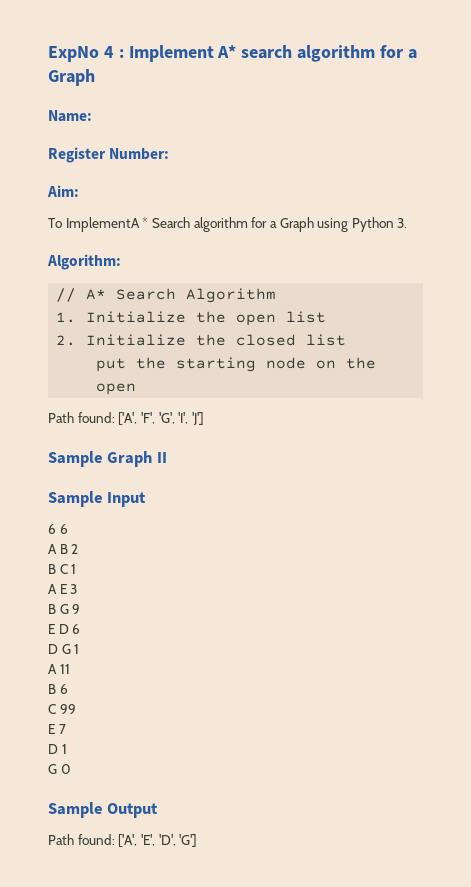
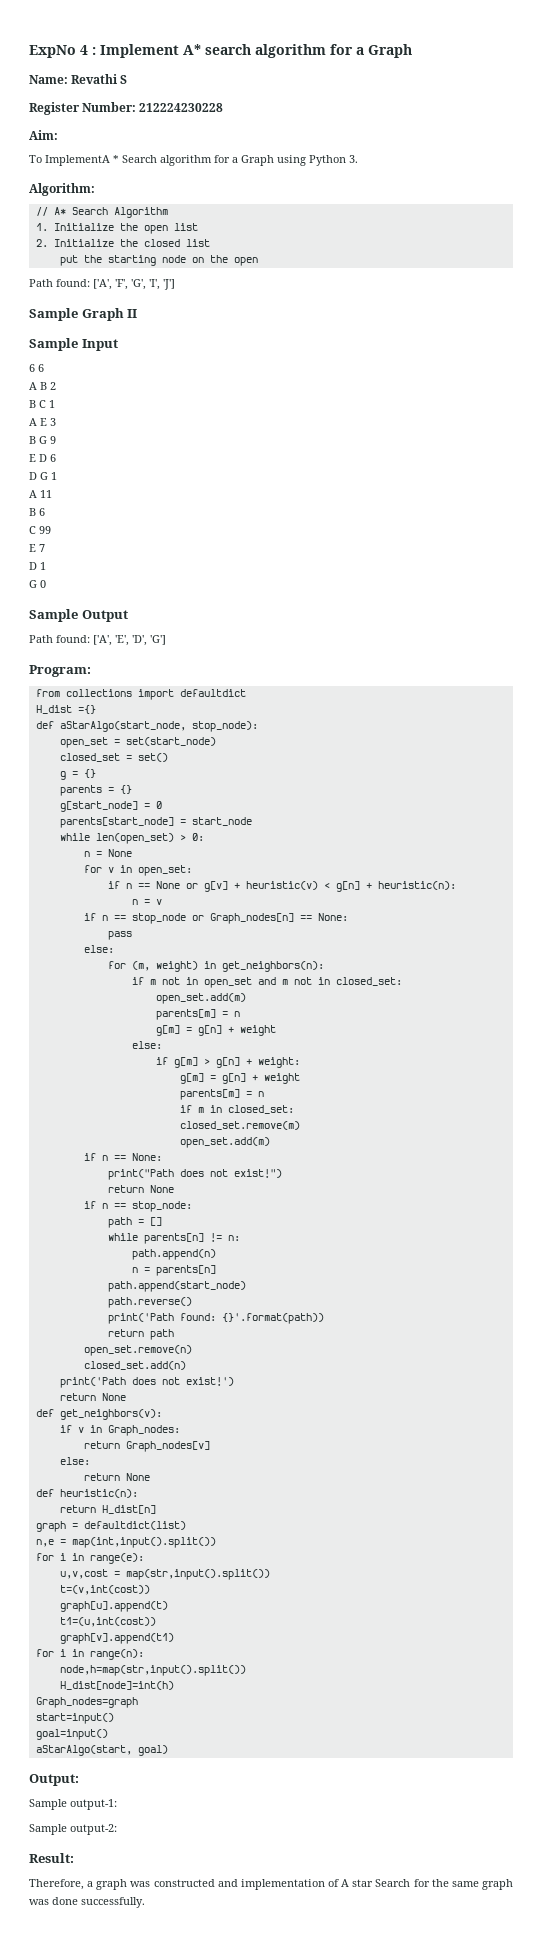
(92, 116) none -> [71,74,128,84] Revathi S
(170, 154) none -> [139,103,224,112] 212224230228
(198, 840) none -> [29,665,91,677] [35,689,246,700] [35,705,96,714] [35,721,258,732] [59,737,216,748] [59,753,168,762] [59,769,96,780] [59,785,132,796] [59,801,162,812] [59,817,252,828] [59,833,204,844] [83,849,132,857] [83,865,192,876] [107,881,456,892] [131,899,162,905] [83,913,348,924] [107,931,132,940] [83,945,114,953] [107,961,324,972] [131,977,402,988] [155,993,246,1004] [155,1009,240,1020] [155,1025,276,1036] [131,1041,162,1049] [155,1057,300,1068] [179,1073,300,1084] [179,1089,264,1100] [179,1105,294,1114] [179,1121,300,1130] [179,1137,270,1148] [83,1153,162,1161] [107,1169,282,1180] [107,1185,174,1193] [83,1201,192,1212] [107,1217,162,1228] [107,1233,240,1244] [131,1249,216,1260] [131,1265,216,1276] [107,1281,246,1292] [107,1297,192,1308] [107,1313,324,1324] [107,1329,174,1340] [83,1345,192,1356] [83,1361,186,1370] [59,1377,234,1388] [59,1393,126,1401] [35,1409,162,1420] [59,1425,180,1436] [83,1441,210,1452] [59,1457,90,1465] [83,1473,150,1481] [35,1489,138,1498] [59,1505,156,1514] [35,1521,186,1532] [35,1537,216,1548] [35,1553,144,1564] [59,1569,270,1580] [59,1585,150,1595] [59,1601,168,1612] [59,1617,156,1627] [59,1633,174,1644] [35,1649,144,1660] [59,1665,246,1676] [59,1681,174,1690] [35,1697,138,1708] [35,1713,114,1724] [35,1729,108,1740] [35,1745,168,1756] [29,1774,79,1786] [29,1799,117,1810] [29,1824,117,1835] [29,1853,74,1863] [29,1879,514,1890] [29,1897,145,1908] // Program: // from collections import defaultdict // H_dist ={} // def aStarAlgo(start_node, stop_node): // open_set = set(start_node) // closed_set = set() // g = {} // parents = {} // g[start_node] = 0 // parents[start_node] = start_node // while len(open_set) > 0: // n = None // for v in open_set: // if n == None or g[v] + heuristic(v) < g[n] + heuristic(n): // n = v // if n == stop_node or Graph_nodes[n] == None: // pass // else: // for (m, weight) in get_neighbors(n): // if m not in open_set and m not in closed_set: // open_set.add(m) // parents[m] = n // g[m] = g[n] + weight // else: // if g[m] > g[n] + weight: // g[m] = g[n] + weight // parents[m] = n // if m in closed_set: // closed_set.remove(m) // open_set.add(m) // if n == None: // print("Path does not exist!") // return None // if n == stop_node: // path = [] // while parents[n] != n: // path.append(n) // n = parents[n] // path.append(start_node) // path.reverse() // print('Path found: {}'.format(path)) // return path // open_set.remove(n) // closed_set.add(n) // print('Path does not exist!') // return None // def get_neighbors(v): // if v in Graph_nodes: // return Graph_nodes[v] // else: // return None // def heuristic(n): // return H_dist[n] // graph = defaultdict(list) // n,e = map(int,input().split()) // for i in range(e): // u,v,cost = map(str,input().split()) // t=(v,int(cost)) // graph[u].append(t) // t1=(u,int(cost)) // graph[v].append(t1) // for i in range(n): // node,h=map(str,input().split()) // H_dist[node]=int(h) // Graph_nodes=graph // start=input() // goal=input() // aStarAlgo(start, goal) // Output: // Sample output-1: // Sample output-2: // Result: // Therefore, a graph was constructed and implementation of A star Search for the same graph was done successfully.

